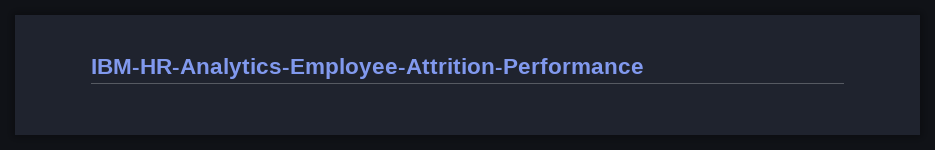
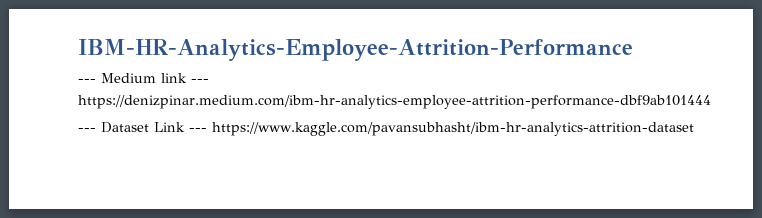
(644, 68) none -> [78,73,209,83] [78,95,711,109] [78,122,694,136] // --- Medium link --- https://denizpinar.medium.com/ibm-hr-analytics-employee-attrition-performance-dbf9ab101444 // --- Dataset Link --- https://www.kaggle.com/pavansubhasht/ibm-hr-analytics-attrition-dataset

